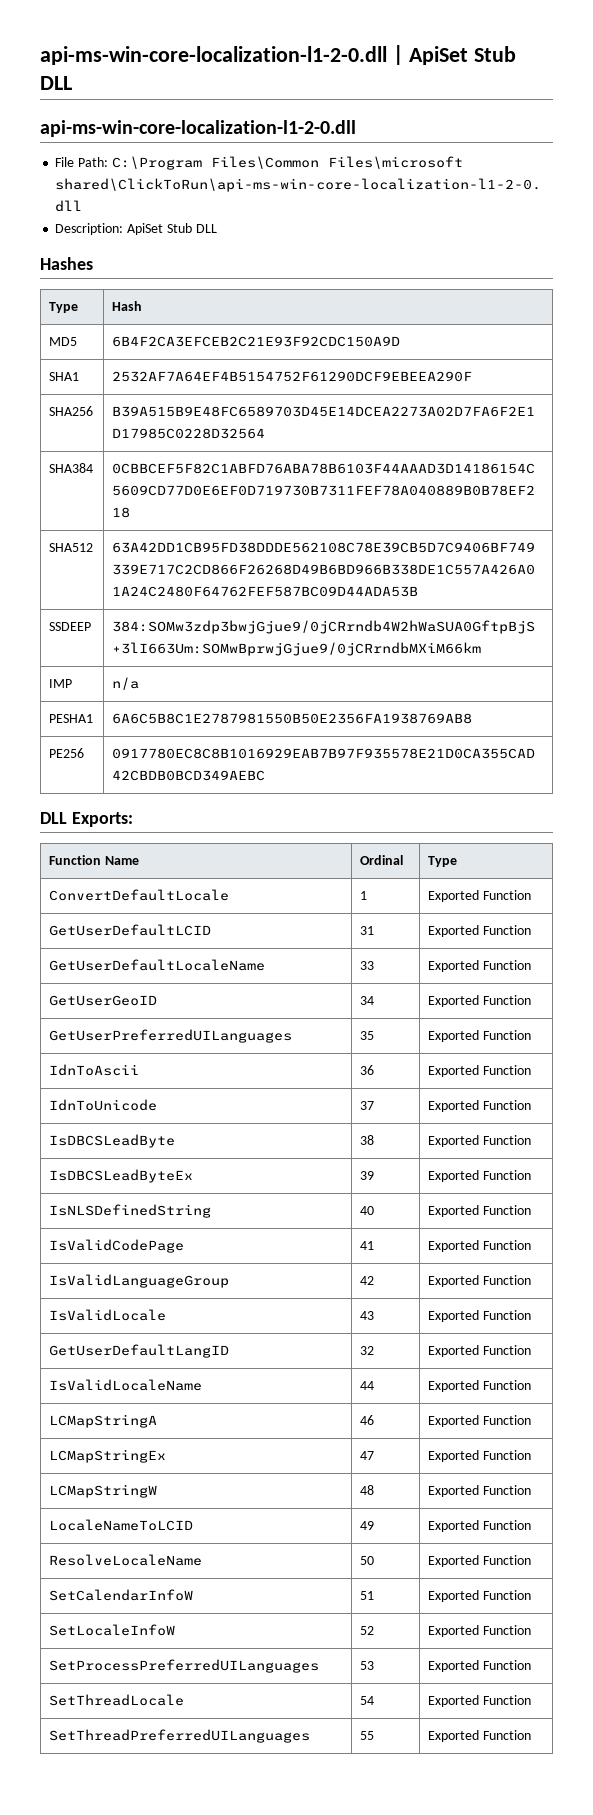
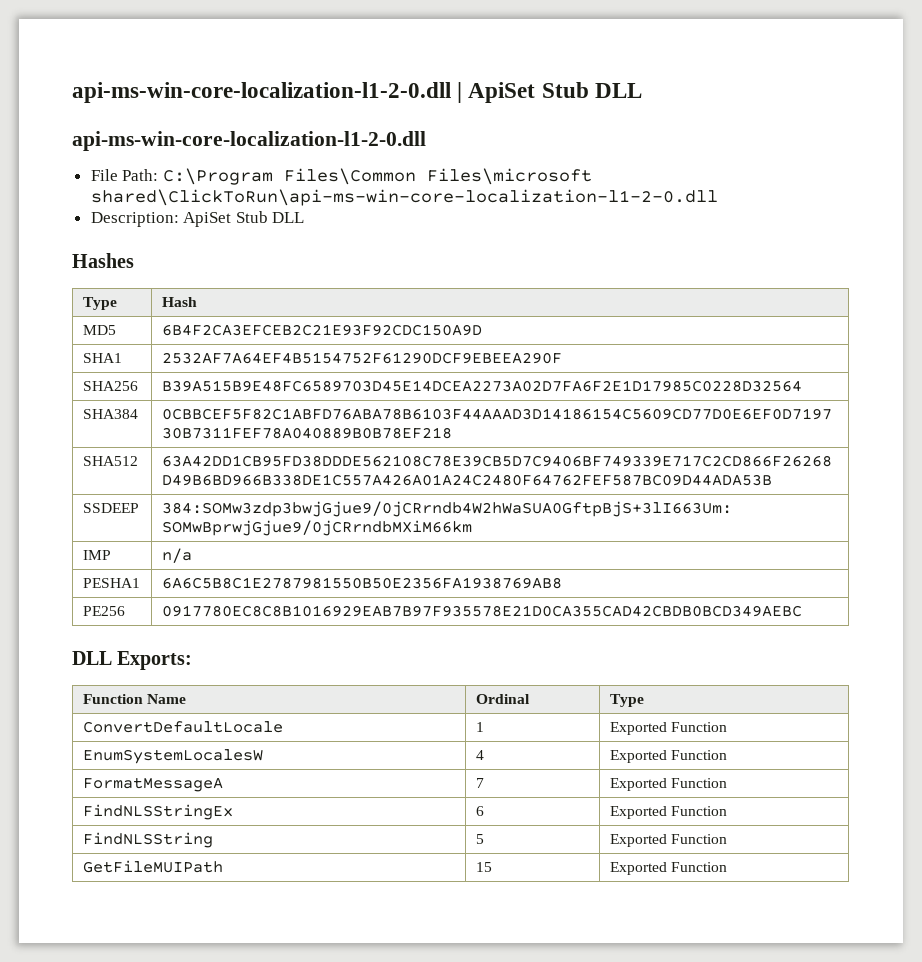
[49,924,212,936] [360,926,375,935] [428,925,532,937] [49,959,266,971] [360,961,375,970] [428,960,532,972] [49,995,158,1006] [360,996,375,1005] [428,995,532,1007] [49,1029,293,1043] [360,1031,375,1040] [428,1030,532,1042] [49,1064,140,1076] [360,1065,375,1075] [428,1065,532,1077] [49,1099,158,1111] [360,1101,375,1110] [428,1100,532,1112] [49,1134,176,1148] [360,1135,375,1145] [428,1135,532,1147] [49,1169,194,1183] [360,1171,375,1180] [428,1170,532,1182] [49,1204,212,1218] [360,1206,375,1215] [428,1205,532,1217] [49,1239,185,1253] [360,1241,375,1250] [428,1240,532,1252] [49,1274,230,1288] [360,1276,375,1285] [428,1275,532,1287] [49,1309,167,1321] [360,1311,375,1320] [428,1310,532,1322] [49,1344,230,1358] [360,1346,375,1355] [428,1345,532,1357] [49,1379,203,1391] [360,1381,375,1390] [428,1380,532,1392] [49,1414,158,1428] [360,1415,375,1425] [428,1415,532,1427] [49,1449,167,1463] [360,1451,375,1460] [428,1450,532,1462] [49,1484,158,1498] [360,1485,375,1495] [428,1485,532,1497] [49,1519,194,1531] [360,1521,375,1530] [428,1520,532,1532] [49,1554,203,1566] [360,1556,375,1565] [428,1555,532,1567] [49,1589,194,1601] [360,1591,375,1600] [428,1590,532,1602] [49,1624,176,1636] [360,1626,375,1635] [428,1625,532,1637] [49,1659,320,1673] [360,1661,375,1670] [428,1660,532,1672] [49,1694,185,1706] [360,1696,375,1705] [428,1695,532,1707] [49,1729,311,1743] [360,1731,375,1740] [428,1730,532,1742] GetUserDefaultLCID | 31 | Exported Function // GetUserDefaultLocaleName | 33 | Exported Function // GetUserGeoID | 34 | Exported Function // GetUserPreferredUILanguages | 35 | Exported Function // IdnToAscii | 36 | Exported Function // IdnToUnicode | 37 | Exported Function // IsDBCSLeadByte | 38 | Exported Function // IsDBCSLeadByteEx | 39 | Exported Function // IsNLSDefinedString | 40 | Exported Function // IsValidCodePage | 41 | Exported Function // IsValidLanguageGroup | 42 | Exported Function // IsValidLocale | 43 | Exported Function // GetUserDefaultLangID | 32 | Exported Function // IsValidLocaleName | 44 | Exported Function // LCMapStringA | 46 | Exported Function // LCMapStringEx | 47 | Exported Function // LCMapStringW | 48 | Exported Function // LocaleNameToLCID | 49 | Exported Function // ResolveLocaleName | 50 | Exported Function // SetCalendarInfoW | 51 | Exported Function // SetLocaleInfoW | 52 | Exported Function // SetProcessPreferredUILanguages | 53 | Exported Function // SetThreadLocale | 54 | Exported Function // SetThreadPreferredUILanguages | 55 | Exported Function -> [82,749,263,764] [475,750,484,760] [609,750,727,763] [82,777,223,792] [475,778,484,788] [609,778,727,791] [82,804,233,820] [475,806,484,816] [609,806,727,819] [82,832,213,848] [475,834,484,844] [609,834,727,847] [82,860,223,873] [475,862,492,872] [609,862,727,875] EnumSystemLocalesW | 4 | Exported Function // FormatMessageA | 7 | Exported Function // FindNLSStringEx | 6 | Exported Function // FindNLSString | 5 | Exported Function // GetFileMUIPath | 15 | Exported Function

